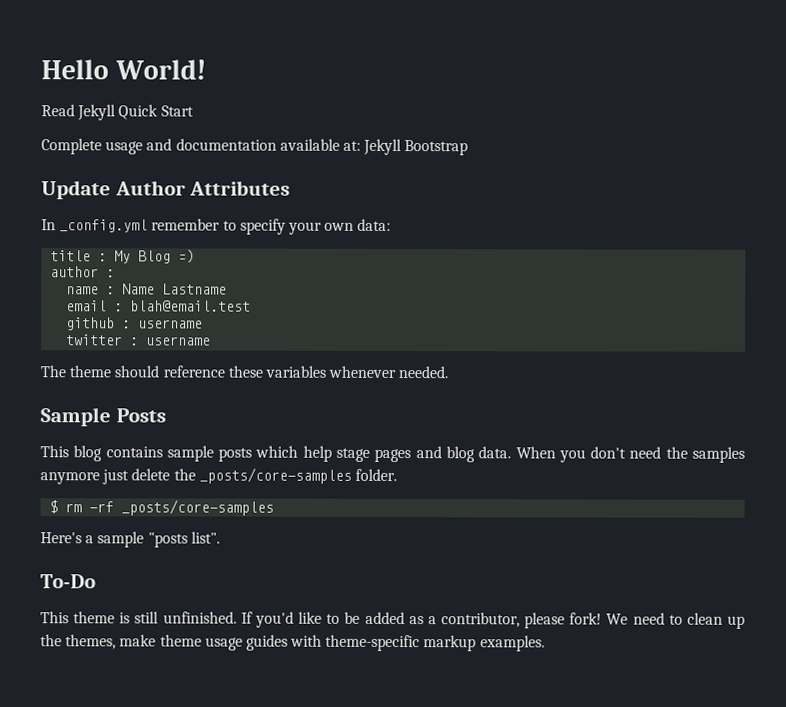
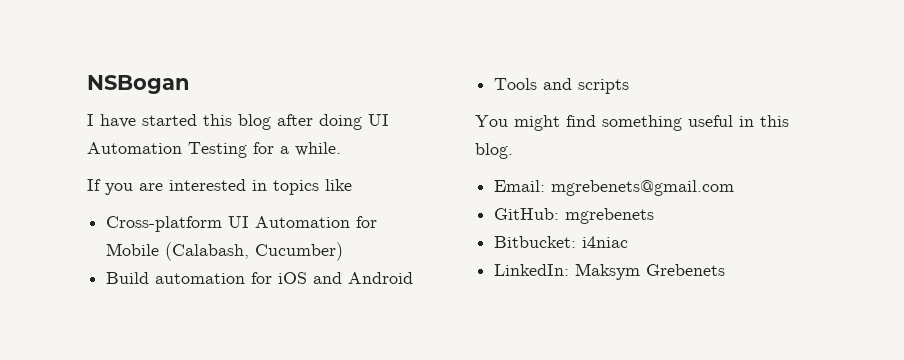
[41,59,206,80] [41,104,194,121] [41,138,469,156] [41,180,291,200] [41,218,392,235] [50,249,196,264] [50,266,116,278] [66,283,228,295] [66,300,252,312] [66,317,204,331] [66,334,212,346] [40,365,449,379] [40,407,166,427] [40,445,745,463] [40,467,397,485] [49,499,275,516] [40,531,220,548] [40,574,96,589] [40,611,745,629] [40,634,545,652] Hello World! // Read Jekyll Quick Start // Complete usage and documentation available at: Jekyll Bootstrap // Update Author Attributes // In _config.yml remember to specify your own data: // title : My Blog =) // author : // name : Name Lastname // email : blah@email.test // github : username // twitter : username // The theme should reference these variables whenever needed. // Sample Posts // This blog contains sample posts which help stage pages and blog data. When you don't need the samples anymore just delete the _posts/core-samples folder. // $ rm -rf _posts/core-samples // Here's a sample "posts list". // To-Do // This theme is still unfinished. If you'd like to be added as a contributor, please fork! We need to clean up the themes, make theme usage guides with theme-specific markup examples. -> [87,75,190,94] [87,114,389,130] [87,142,341,158] [87,179,352,195] [106,216,378,232] [106,242,344,261] [106,272,414,284] [494,78,630,94] [475,115,789,131] [475,143,513,159] [494,180,735,196] [494,208,655,224] [494,236,629,248] [494,263,726,280] NSBogan // I have started this blog after doing UI Automation Testing for a while. // If you are interested in topics like // Cross-platform UI Automation for Mobile (Calabash, Cucumber) // Build automation for iOS and Android // Tools and scripts // You might find something useful in this blog. // Email: mgrebenets@gmail.com // GitHub: mgrebenets // Bitbucket: i4niac // LinkedIn: Maksym Grebenets

